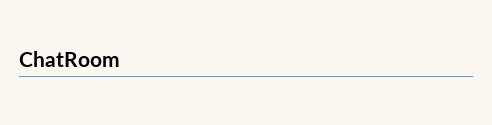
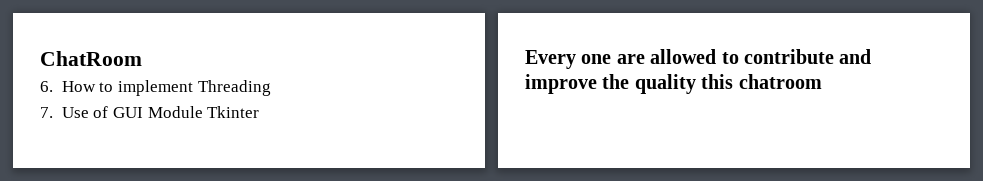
(120, 59) none -> [40,80,271,96] [40,106,260,118] [525,49,872,69] [525,74,822,94] // 6. How to implement Threading // 7. Use of GUI Module Tkinter // Every one are allowed to contribute and improve the quality this chatroom

